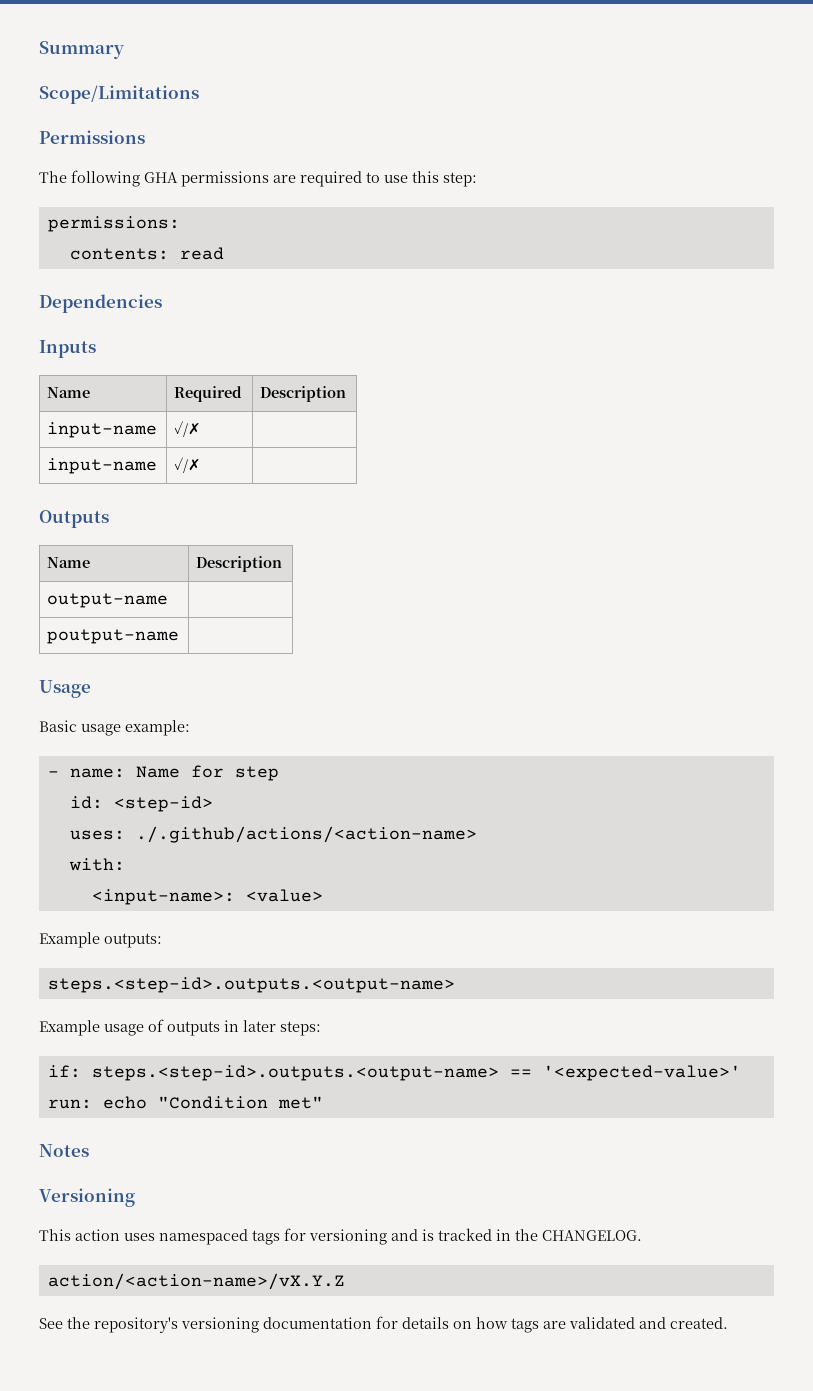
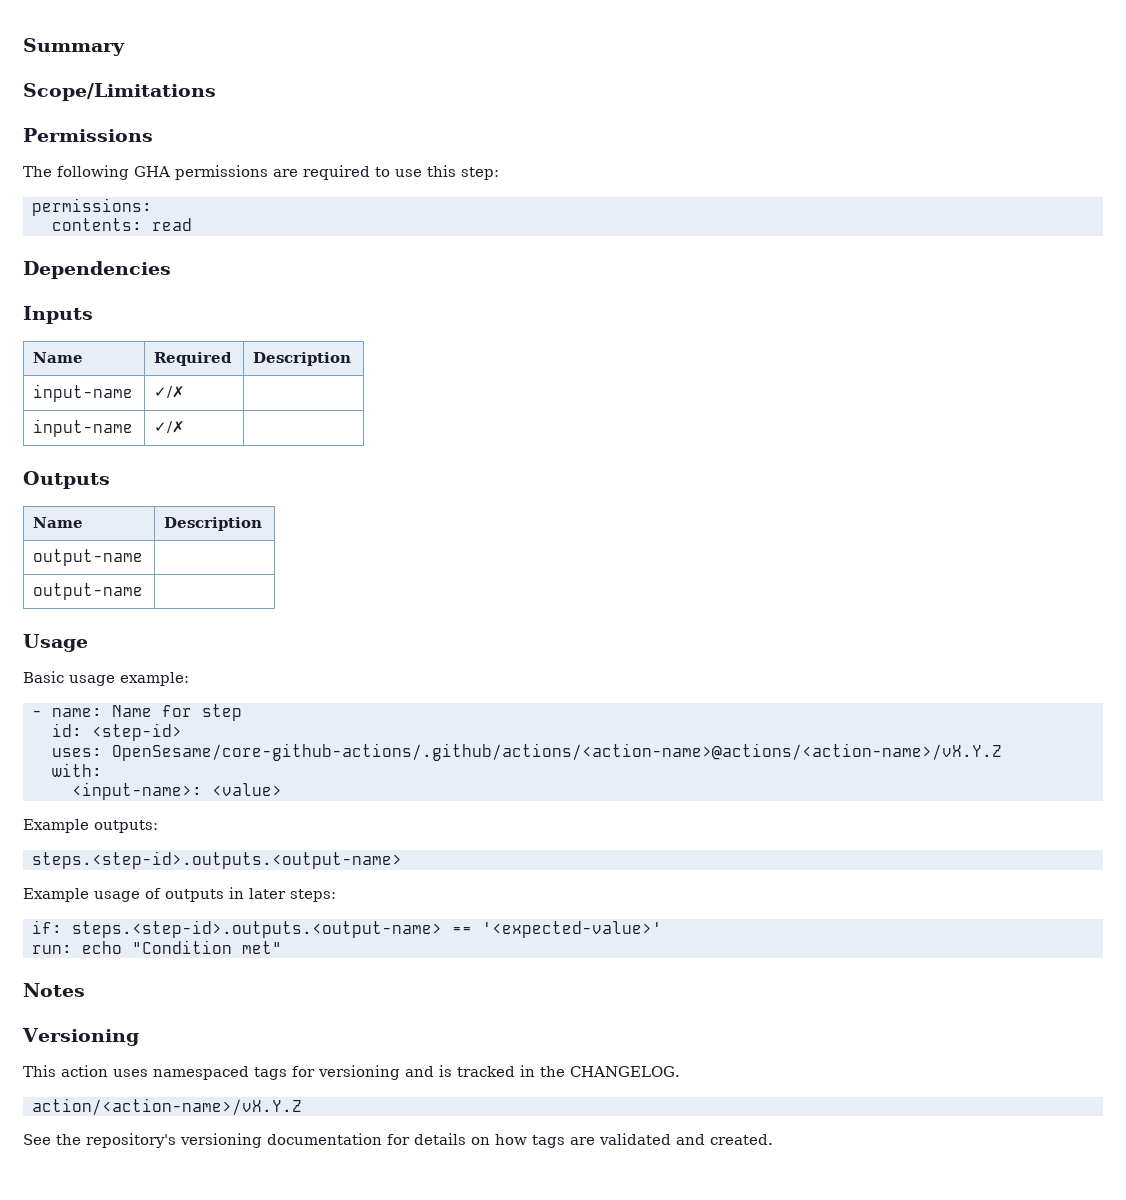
[47,629,180,644] poutput-name -> [33,583,144,600] output-name
[135,826,477,843] ./.github/actions/<action-name> -> [112,743,1002,761] OpenSesame/core-github-actions/.github/actions/<action-name>@actions/<action-name>/vX.Y.Z

